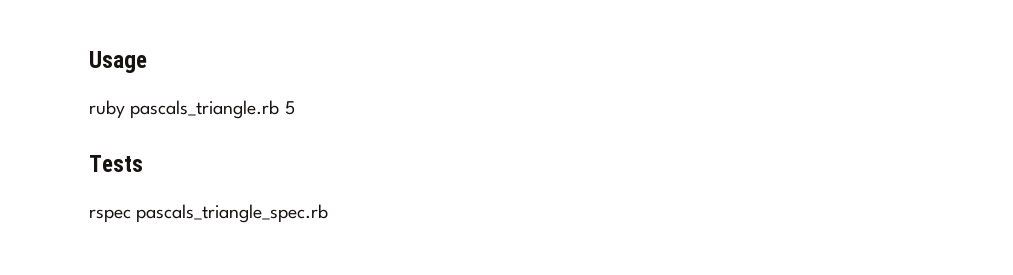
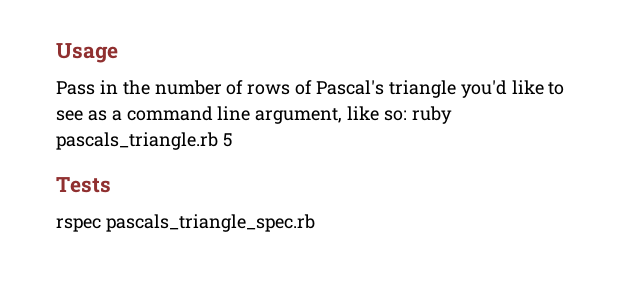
(147, 62) none -> [56,80,565,98] [56,106,408,124] Pass in the number of rows of Pascal's triangle you'd like to see as a command line argument, like so:

